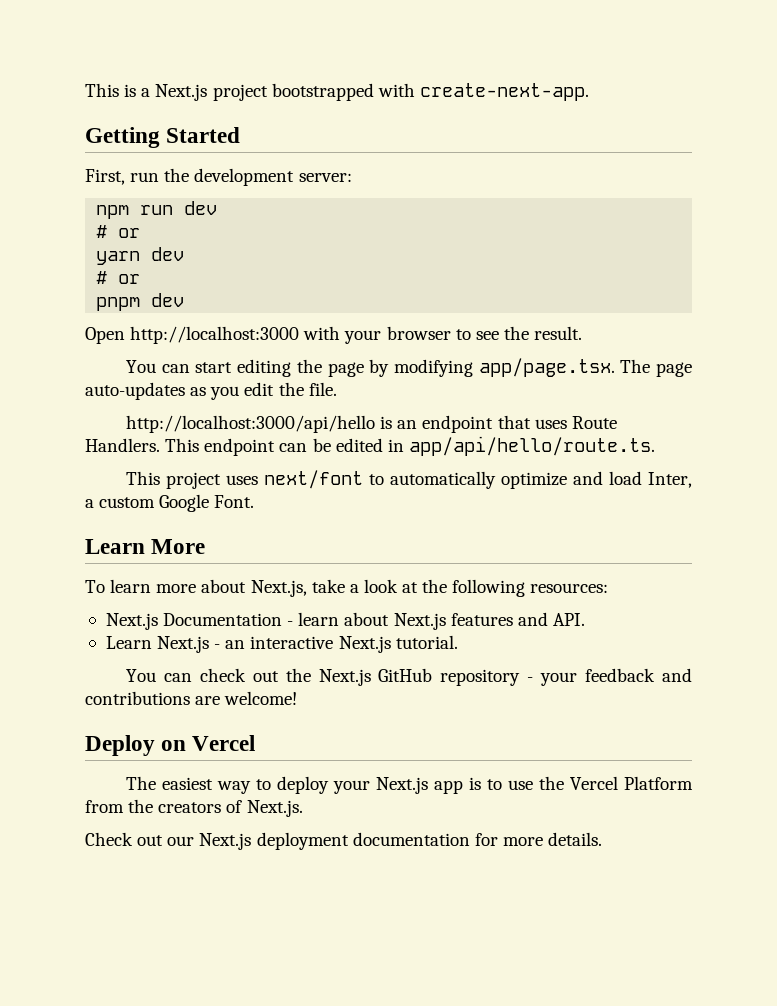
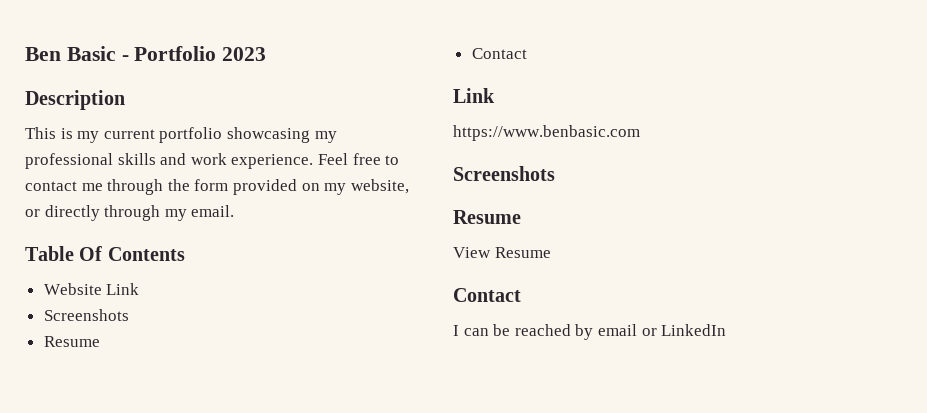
[85,83,589,101] [85,127,241,148] [85,168,352,186] [96,201,218,219] [96,225,141,238] [96,247,185,265] [96,271,141,284] [96,293,185,311] [85,326,583,344] [126,358,693,377] [85,382,337,400] [126,415,617,433] [85,436,655,456] [126,470,692,489] [85,494,255,512] [85,539,206,554] [85,579,609,597] [105,612,585,630] [105,635,458,653] [126,668,693,686] [85,691,298,705] [85,735,256,756] [126,776,694,794] [85,799,303,817] [85,832,603,850] This is a Next.js project bootstrapped with create-next-app. // Getting Started // First, run the development server: // npm run dev // # or // yarn dev // # or // pnpm dev // Open http://localhost:3000 with your browser to see the result. // You can start editing the page by modifying app/page.tsx. The page auto-updates as you edit the file. // http://localhost:3000/api/hello is an endpoint that uses Route Handlers. This endpoint can be edited in app/api/hello/route.ts. // This project uses next/font to automatically optimize and load Inter, a custom Google Font. // Learn More // To learn more about Next.js, take a look at the following resources: // Next.js Documentation - learn about Next.js features and API. // Learn Next.js - an interactive Next.js tutorial. // You can check out the Next.js GitHub repository - your feedback and contributions are welcome! // Deploy on Vercel // The easiest way to deploy your Next.js app is to use the Vercel Platform from the creators of Next.js. // Check out our Next.js deployment documentation for more details. -> [25,46,267,61] [25,90,125,110] [25,127,337,143] [25,153,400,169] [25,179,409,195] [25,205,235,221] [25,246,185,261] [43,283,140,295] [43,309,129,321] [43,336,100,347] [471,48,527,59] [453,88,495,103] [453,125,640,141] [453,166,555,181] [453,210,521,224] [453,247,551,258] [453,288,521,302] [453,324,727,340] Ben Basic - Portfolio 2023 // Description // This is my current portfolio showcasing my professional skills and work experience. Feel free to contact me through the form provided on my website, or directly through my email. // Table Of Contents // Website Link // Screenshots // Resume // Contact // Link // https://www.benbasic.com // Screenshots // Resume // View Resume // Contact // I can be reached by email or LinkedIn

